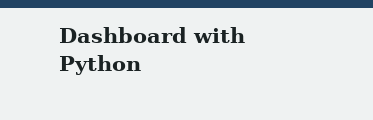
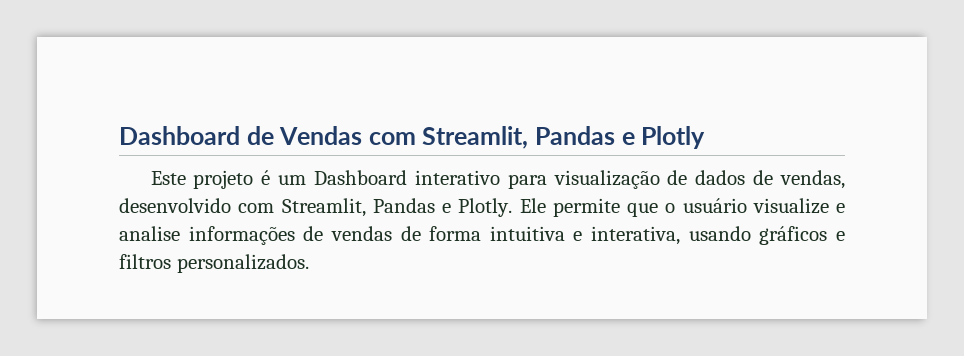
[59,27,245,43] [59,55,141,75] Dashboard with Python -> [119,126,706,149] [150,170,845,189] [119,198,845,217] [119,226,845,245] [119,254,309,273] Dashboard de Vendas com Streamlit, Pandas e Plotly // Este projeto é um Dashboard interativo para visualização de dados de vendas, desenvolvido com Streamlit, Pandas e Plotly. Ele permite que o usuário visualize e analise informações de vendas de forma intuitiva e interativa, usando gráficos e filtros personalizados.

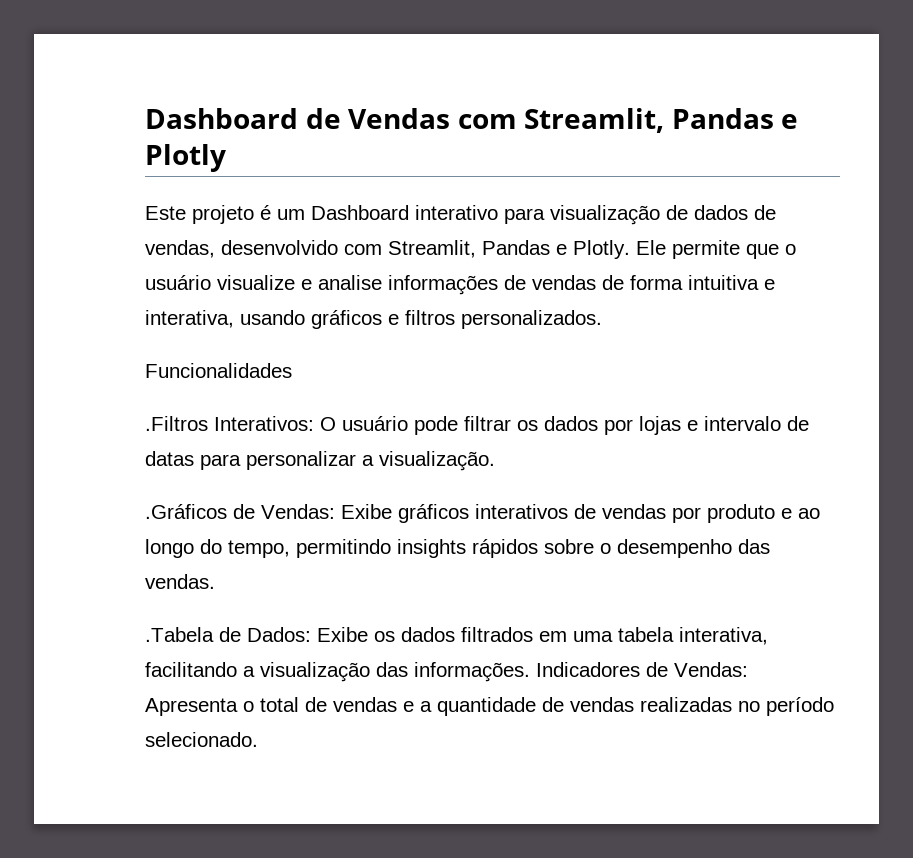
(309, 263) none -> [145,363,292,378] [145,416,809,435] [145,451,495,471] [145,504,820,523] [145,539,770,558] [145,574,215,589] [145,627,768,645] [145,662,748,682] [145,697,834,716] [145,732,258,747] // Funcionalidades // .Filtros Interativos: O usuário pode filtrar os dados por lojas e intervalo de datas para personalizar a visualização. // .Gráficos de Vendas: Exibe gráficos interativos de vendas por produto e ao longo do tempo, permitindo insights rápidos sobre o desempenho das vendas. // .Tabela de Dados: Exibe os dados filtrados em uma tabela interativa, facilitando a visualização das informações. Indicadores de Vendas: Apresenta o total de vendas e a quantidade de vendas realizadas no período selecionado.

